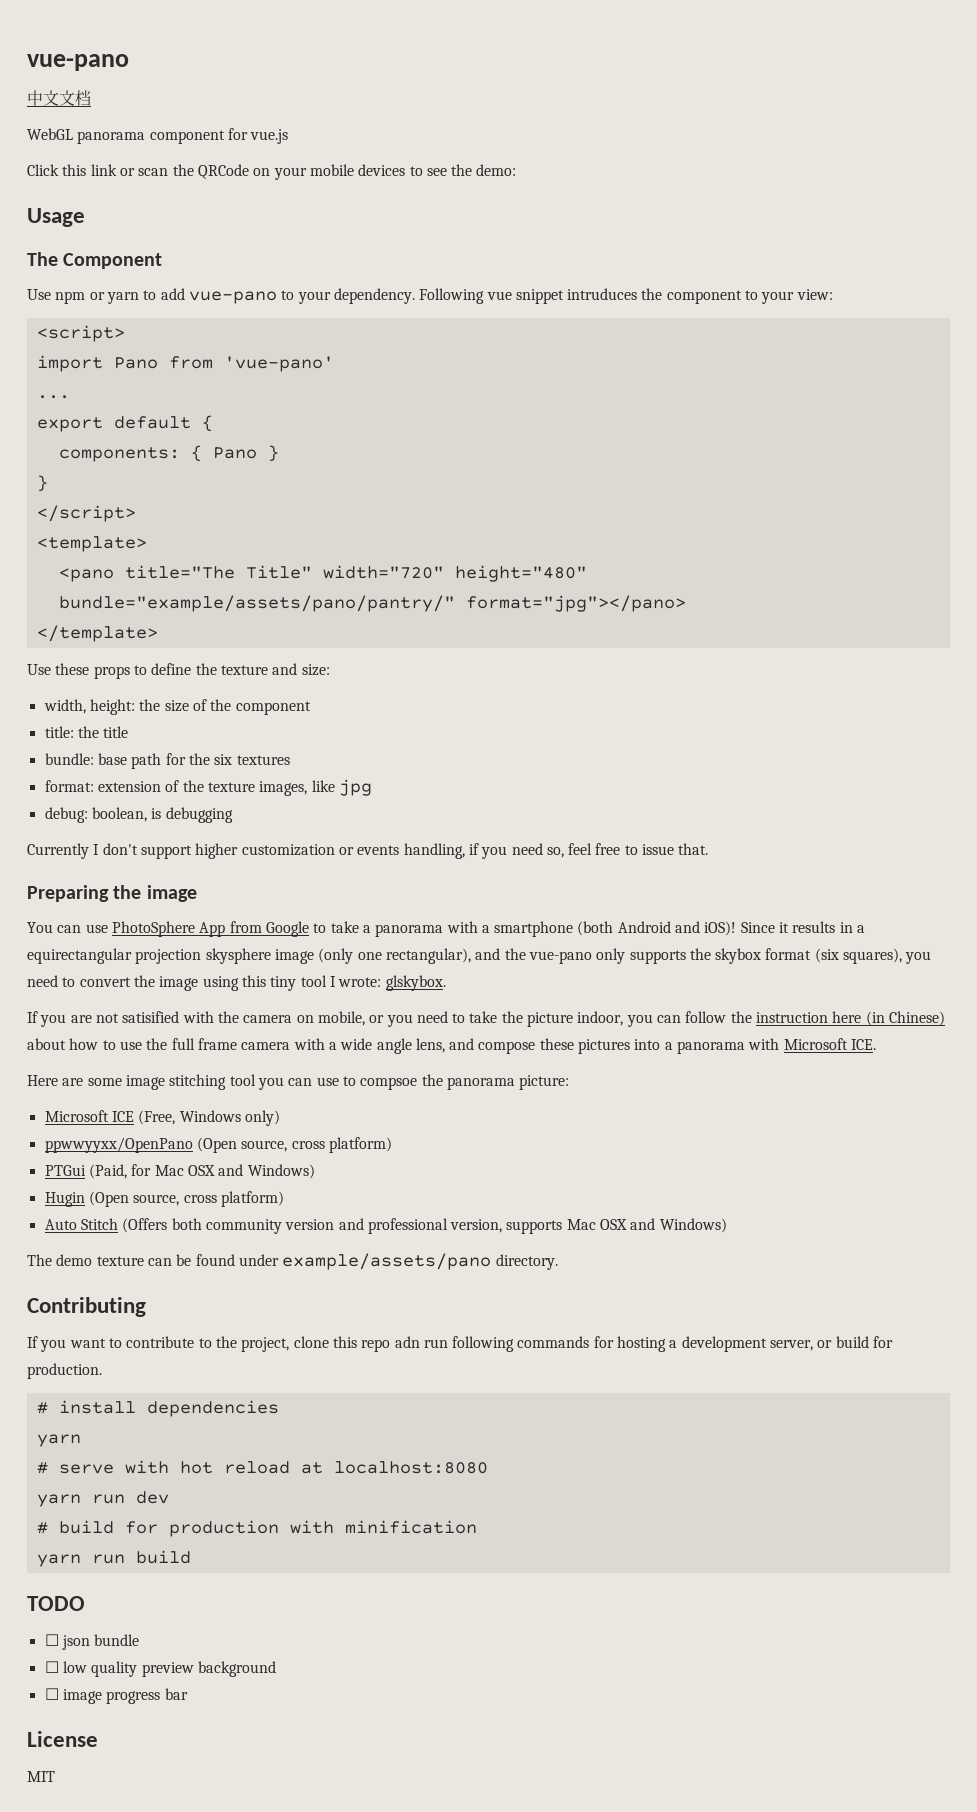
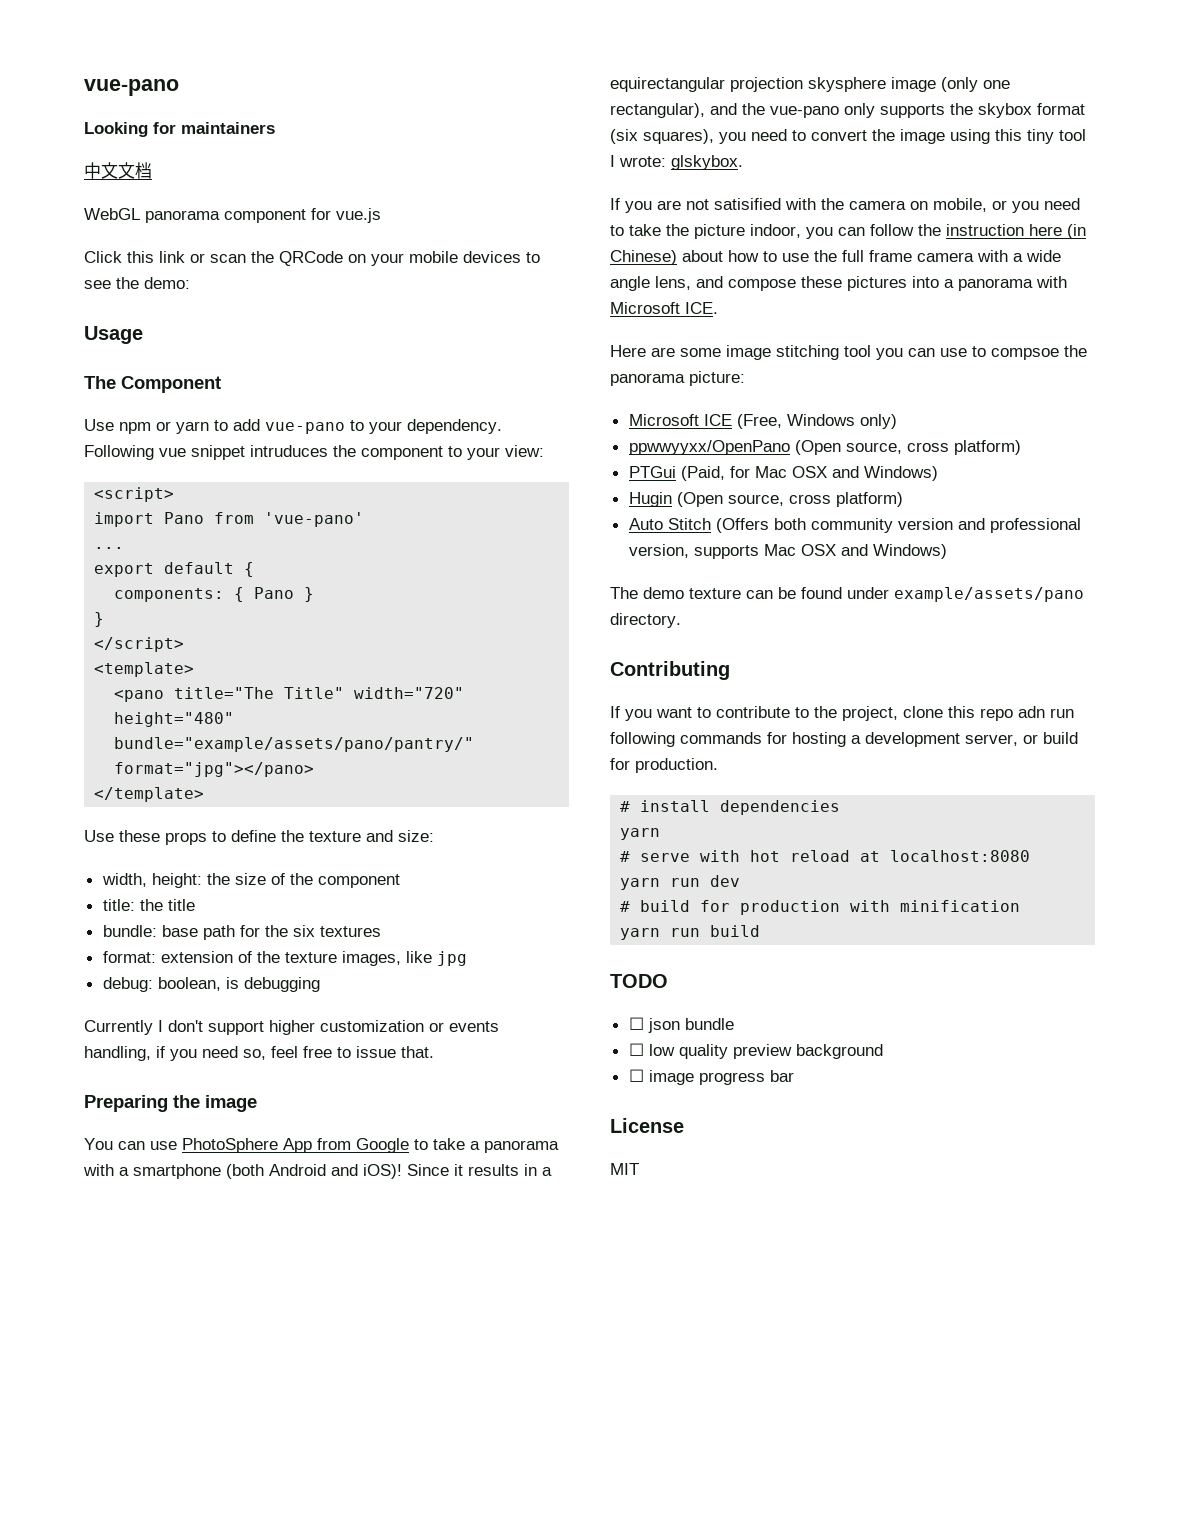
[27,54,129,71] vue-pano -> [84,79,179,96] [84,122,275,137] vue-pano // Looking for maintainers

